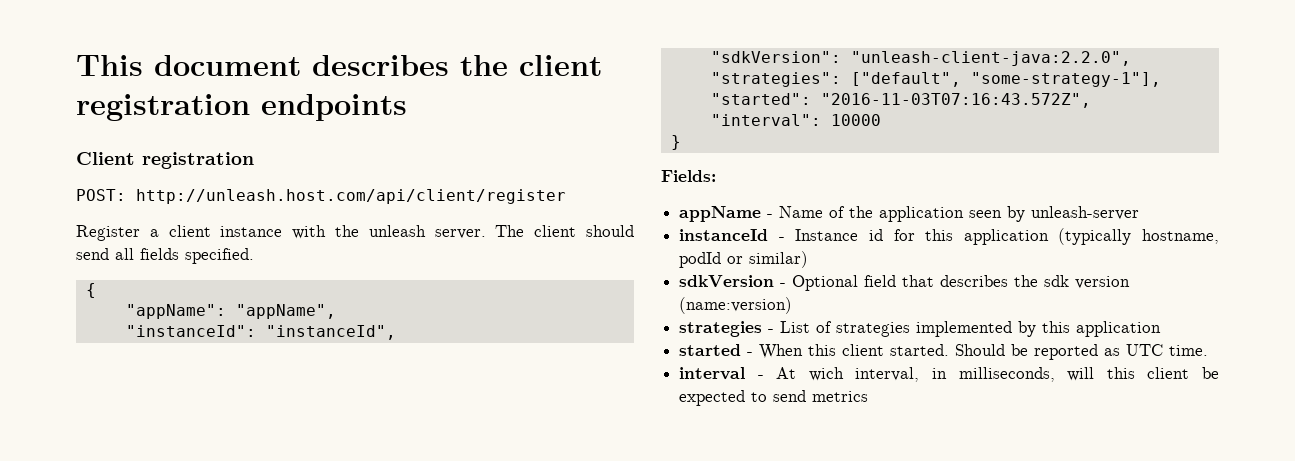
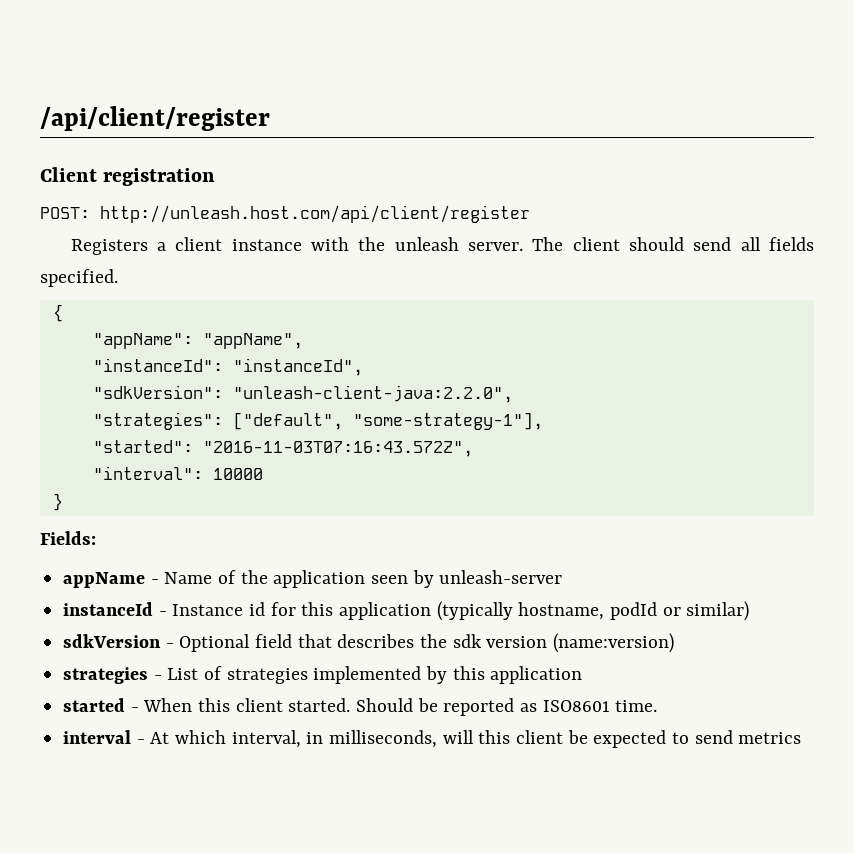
[76,55,602,76] [76,94,407,121] This document describes the client registration endpoints -> [40,106,270,131] /api/client/register
[76,225,140,241] Register -> [70,239,148,255] Registers
[1126,344,1164,356] UTC -> [542,700,610,712] ISO8601
[808,367,844,381] wich -> [175,730,227,744] which

